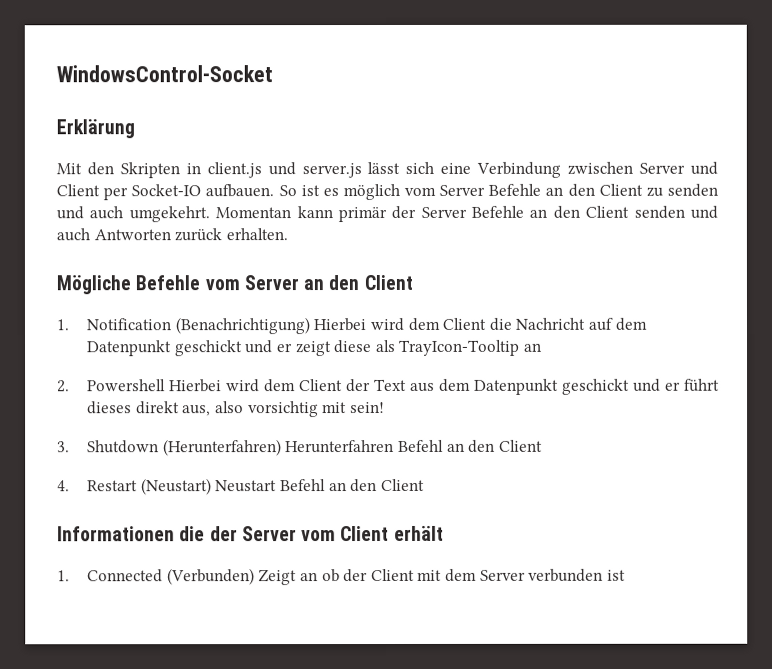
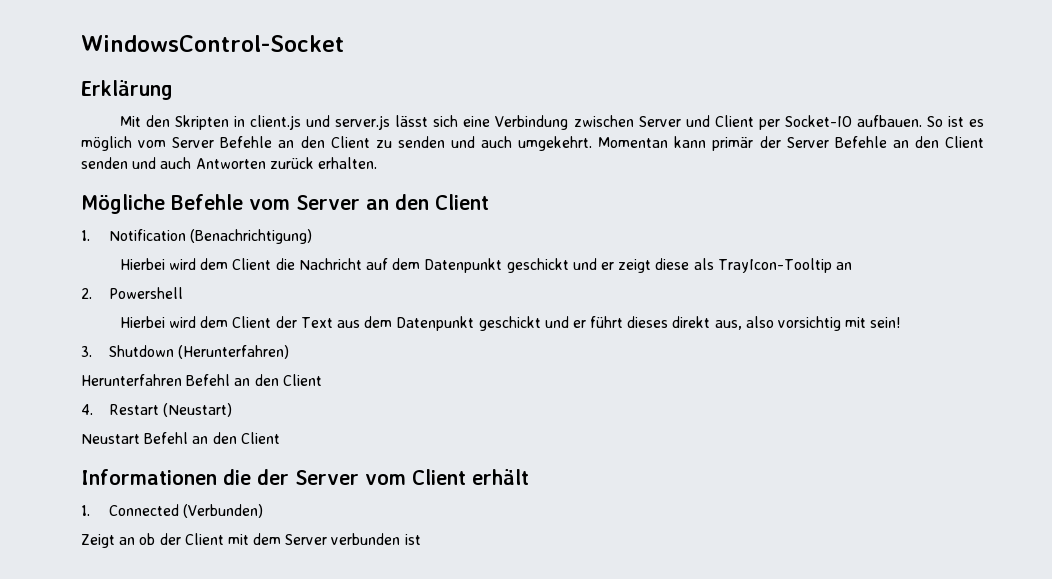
(310, 326) none -> (313, 236) //
(167, 385) none -> (184, 293) //
(282, 448) none -> (290, 352) //
(212, 487) none -> (233, 410) //
(255, 577) none -> (264, 511) //

